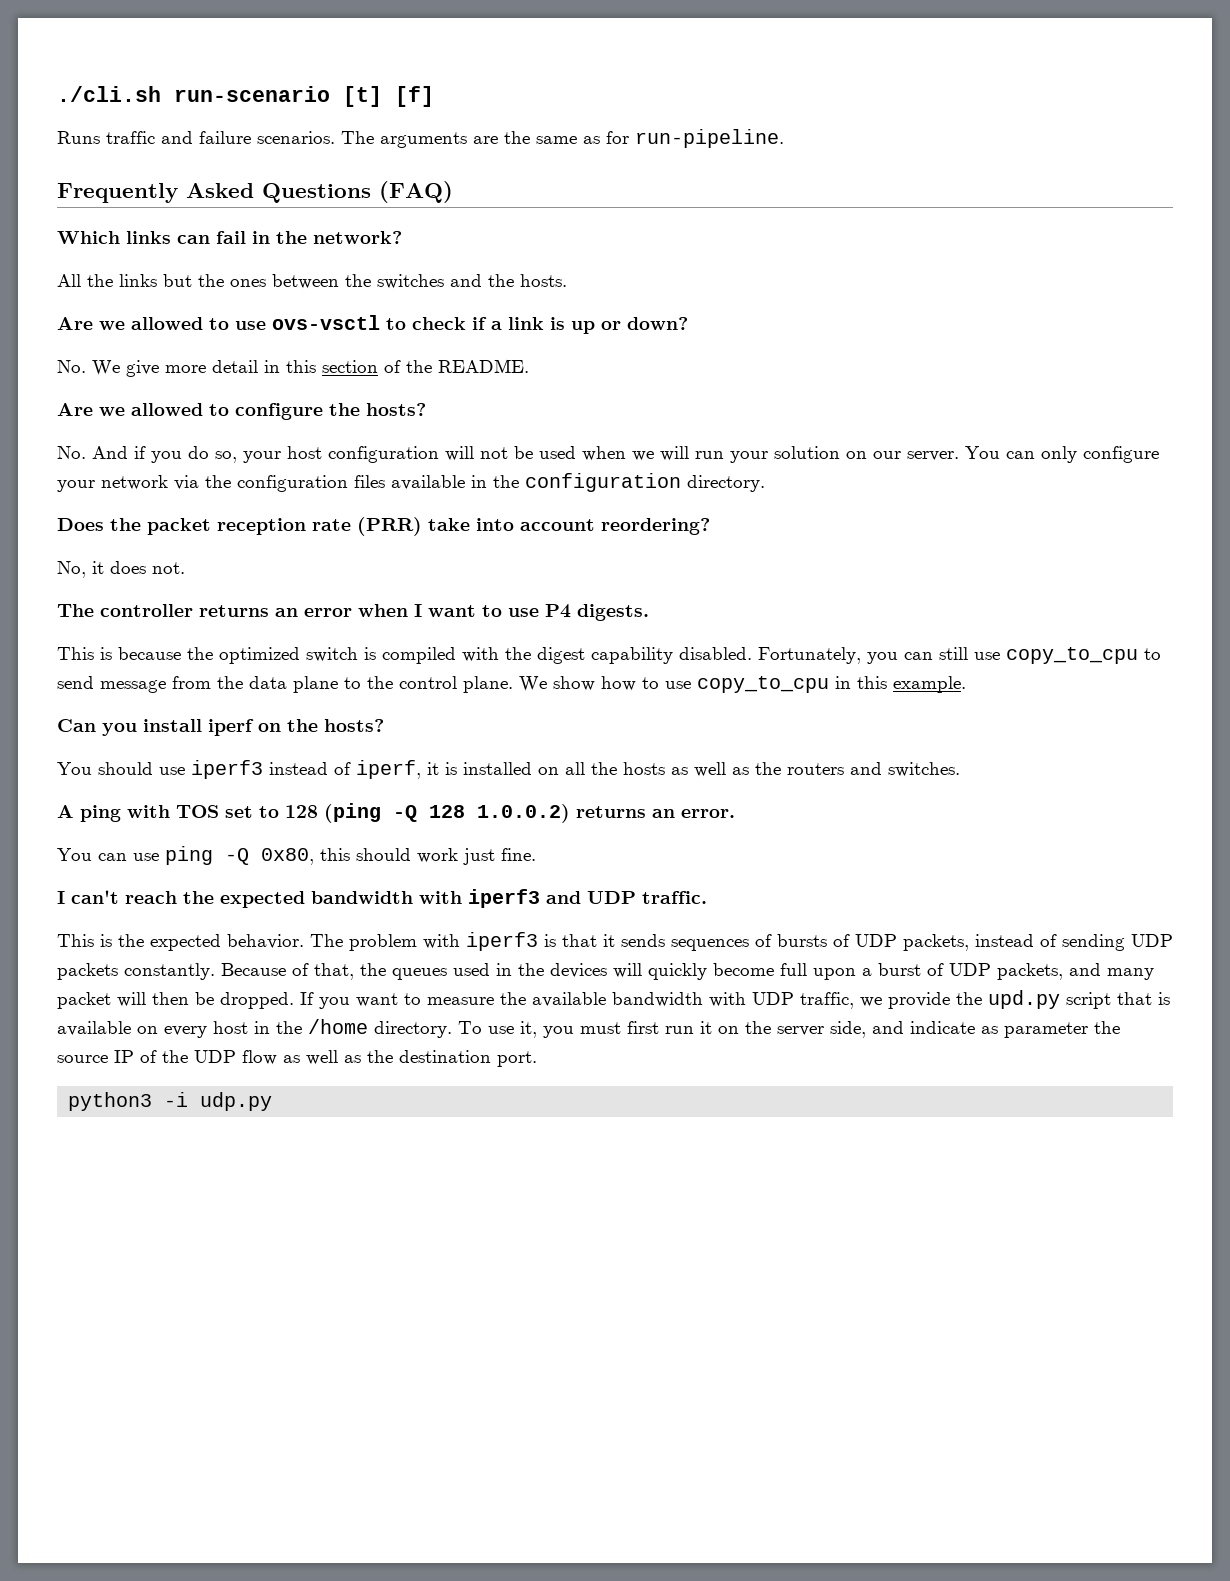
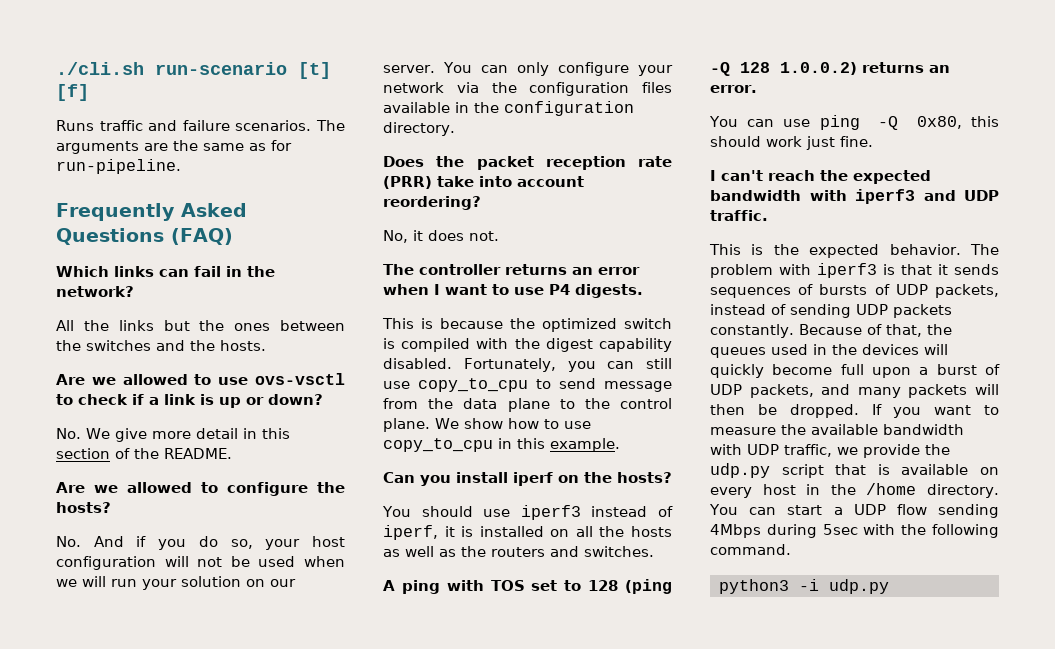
[57,992,111,1009] packet -> [908,384,968,398] packets
[988,990,1060,1009] upd.py -> [710,463,770,478] udp.py
[458,1021,1120,1038] [57,1050,537,1067] To use it, you must first run it on the server side, and indicate as parameter the source IP of the UDP flow as well as the destination port. -> [709,504,999,518] [710,524,999,538] [710,544,791,555] You can start a UDP flow sending 4Mbps during 5sec with the following command.

